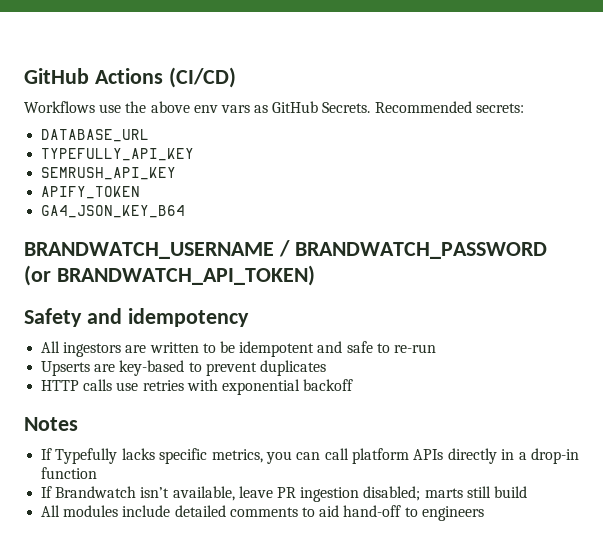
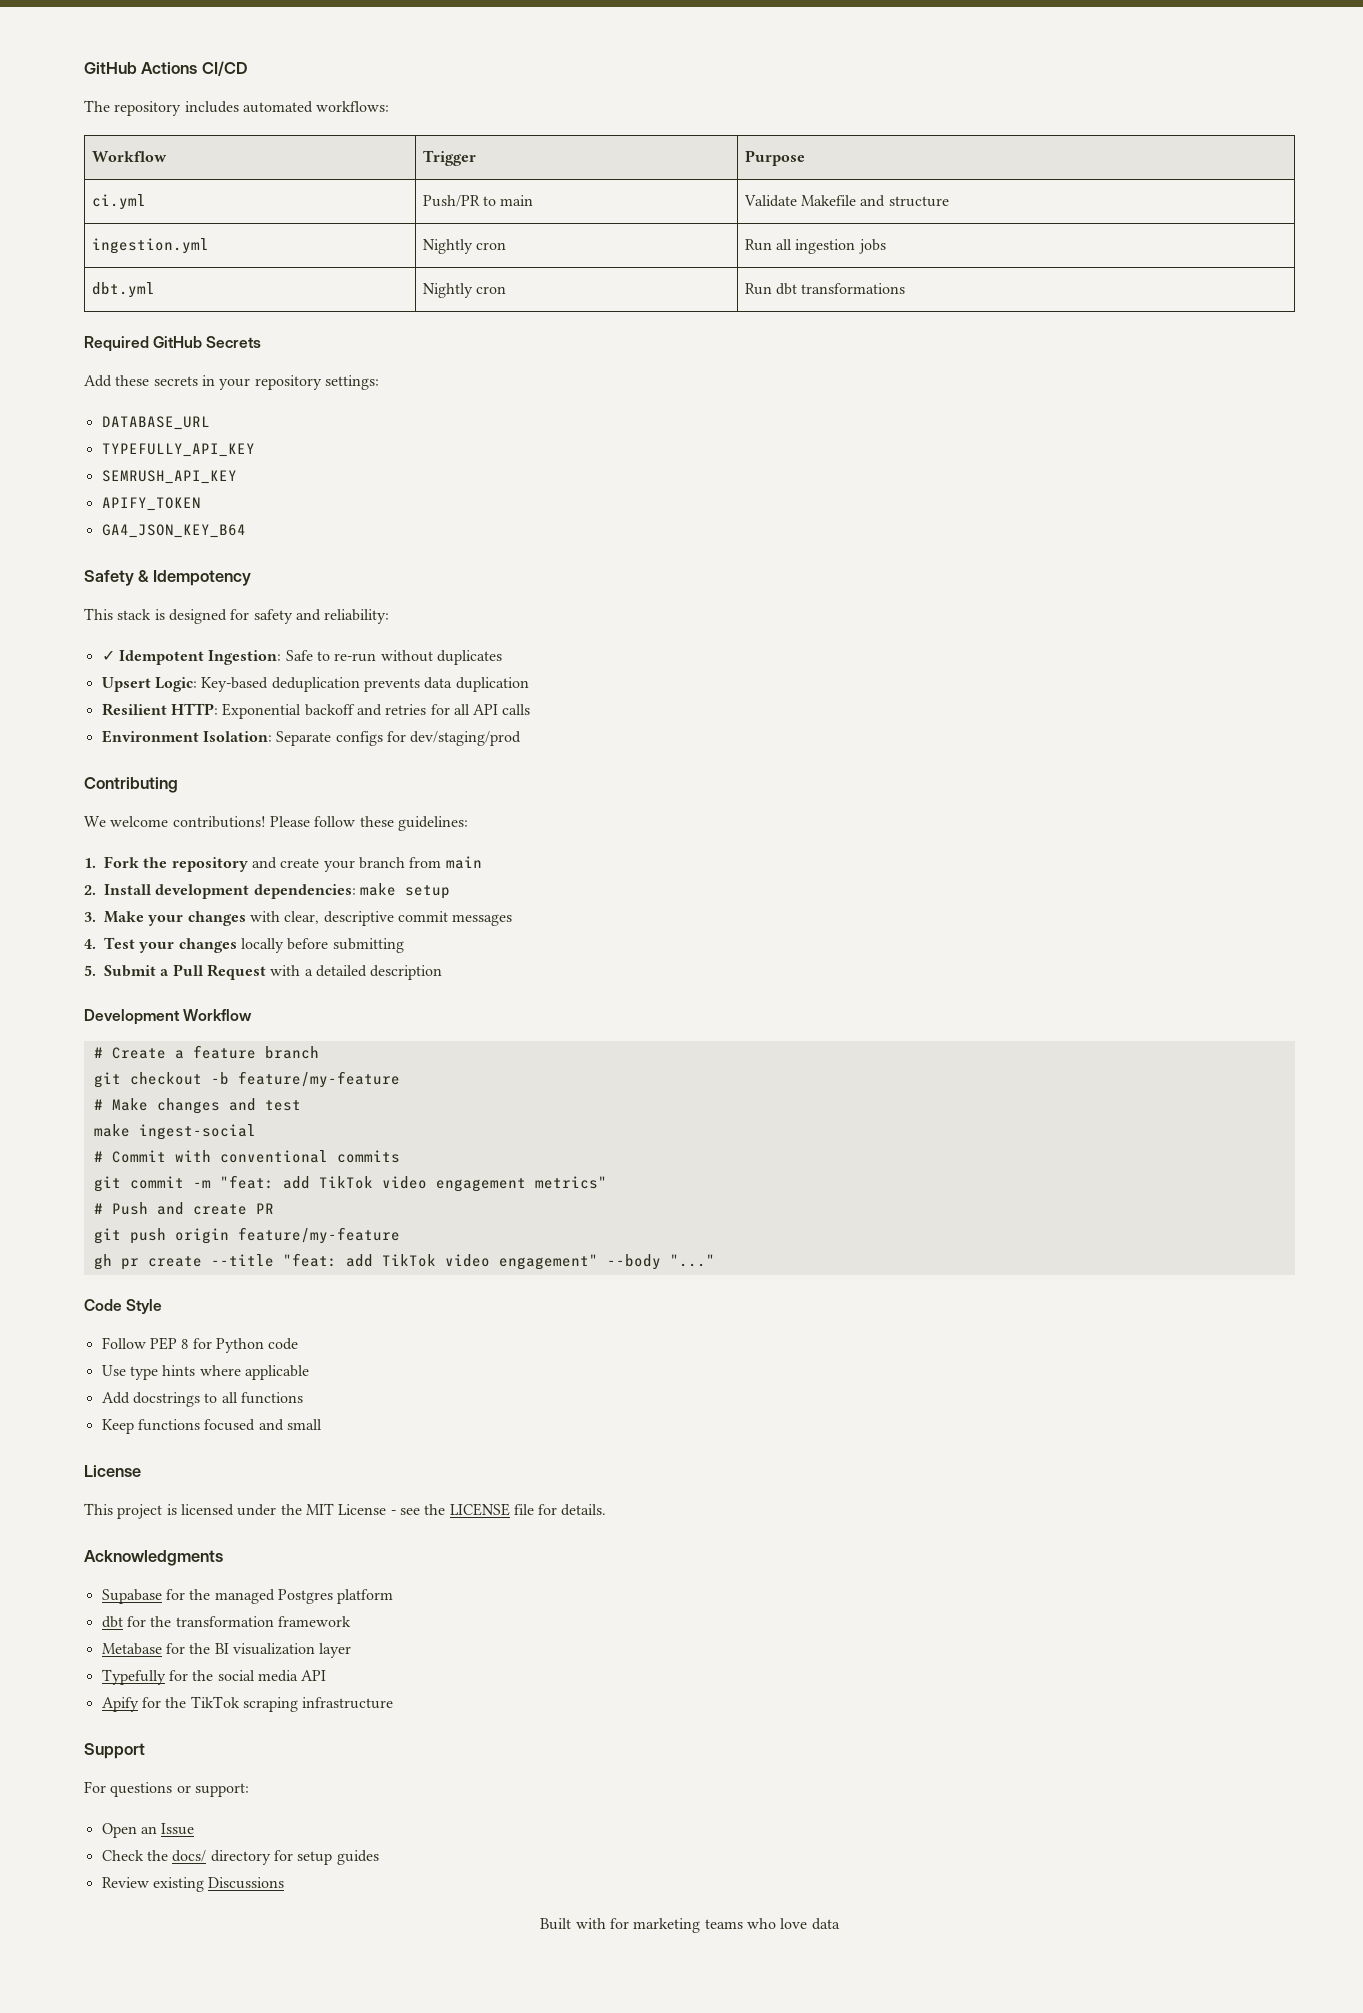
[168,67,236,88] [24,101,524,113] (CI/CD) // Workflows use the above env vars as GitHub Secrets. Recommended secrets: -> [201,61,248,76] [84,100,390,116] [91,151,167,162] [422,150,476,166] [744,150,805,166] [91,194,146,210] [422,195,534,207] [743,195,949,207] [91,238,209,254] [422,239,507,254] [744,239,886,254] [91,282,155,298] [422,283,507,298] [744,283,906,295] [84,336,262,352] [84,375,379,390] CI/CD // The repository includes automated workflows: // Workflow | Trigger | Purpose // ci.yml | Push/PR to main | Validate Makefile and structure // ingestion.yml | Nightly cron | Run all ingestion jobs // dbt.yml | Nightly cron | Run dbt transformations // Required GitHub Secrets // Add these secrets in your repository settings:
[24,240,547,259] [24,265,315,286] [24,308,249,327] [41,341,436,357] [41,360,326,376] [41,379,354,395] [24,417,78,431] [41,448,580,464] [41,467,98,479] [41,486,527,502] [41,505,484,521] BRANDWATCH_USERNAME / BRANDWATCH_PASSWORD (or BRANDWATCH_API_TOKEN) // Safety and idempotency // All ingestors are written to be idempotent and safe to re-run // Upserts are key-based to prevent duplicates // HTTP calls use retries with exponential backoff // Notes // If Typefully lacks specific metrics, you can call platform APIs directly in a drop-in function // If Brandwatch isn’t available, leave PR ingestion disabled; marts still build // All modules include detailed comments to aid hand-off to engineers -> [84,570,251,586] [84,608,390,624] [101,650,502,665] [101,677,529,692] [101,703,531,719] [101,730,522,746] [84,777,178,793] [84,816,468,831] [84,856,482,872] [84,883,450,899] [84,911,513,926] [84,937,404,953] [84,964,443,980] [84,1009,253,1025] [93,1045,319,1059] [93,1071,400,1088] [93,1098,301,1114] [93,1124,256,1140] [93,1150,400,1163] [93,1175,607,1192] [93,1202,274,1215] [93,1227,400,1244] [93,1253,715,1270] [84,1299,163,1314] [101,1337,299,1353] [101,1365,309,1380] [101,1392,303,1407] [101,1419,322,1434] [84,1465,141,1477] [84,1503,607,1519] [84,1550,223,1566] [101,1589,394,1604] [101,1616,351,1628] [101,1643,352,1658] [101,1669,327,1685] [101,1696,394,1712] [84,1743,145,1759] [84,1781,249,1797] [101,1823,195,1838] [101,1850,379,1865] [101,1877,285,1892] [540,1918,840,1933] Safety & Idempotency // This stack is designed for safety and reliability: // ✓ Idempotent Ingestion: Safe to re-run without duplicates // Upsert Logic: Key-based deduplication prevents data duplication // Resilient HTTP: Exponential backoff and retries for all API calls // Environment Isolation: Separate configs for dev/staging/prod // Contributing // We welcome contributions! Please follow these guidelines: // 1. Fork the repository and create your branch from main // 2. Install development dependencies: make setup // 3. Make your changes with clear, descriptive commit messages // 4. Test your changes locally before submitting // 5. Submit a Pull Request with a detailed description // Development Workflow // # Create a feature branch // git checkout -b feature/my-feature // # Make changes and test // make ingest-social // # Commit with conventional commits // git commit -m "feat: add TikTok video engagement metrics" // # Push and create PR // git push origin feature/my-feature // gh pr create --title "feat: add TikTok video engagement" --body "..." // Code Style // Follow PEP 8 for Python code // Use type hints where applicable // Add docstrings to all functions // Keep functions focused and small // License // This project is licensed under the MIT License - see the LICENSE file for details. // Acknowledgments // Supabase for the managed Postgres platform // dbt for the transformation framework // Metabase for the BI visualization layer // Typefully for the social media API // Apify for the TikTok scraping infrastructure // Support // For questions or support: // Open an Issue // Check the docs/ directory for setup guides // Review existing Discussions // Built with for marketing teams who love data

